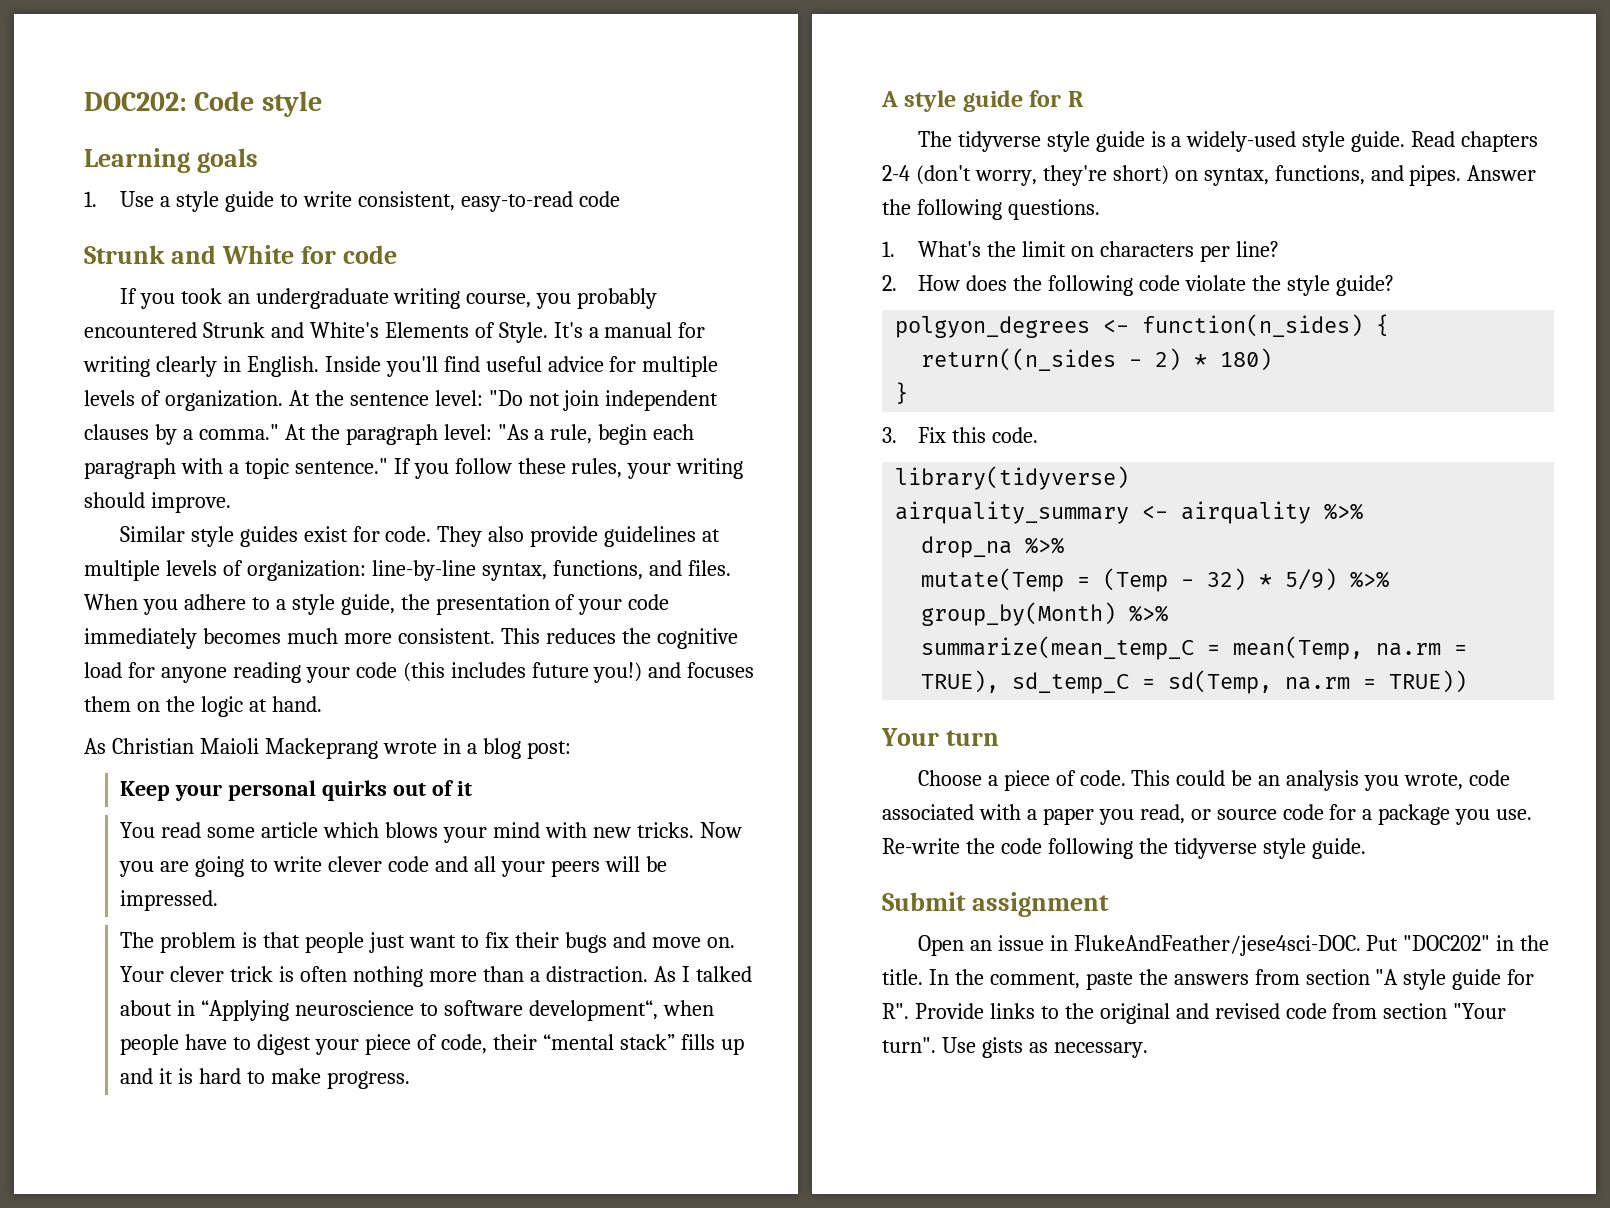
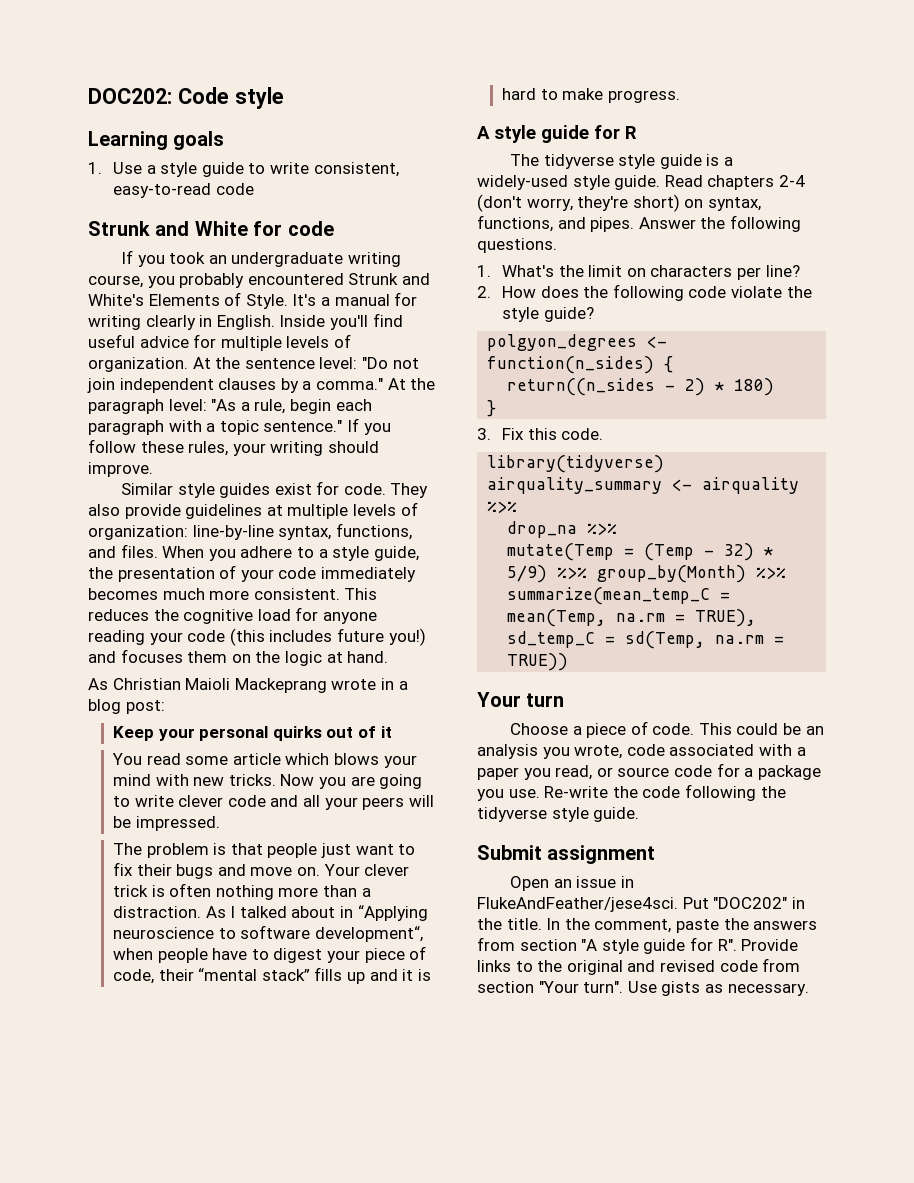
[1073,935,1361,956] FlukeAndFeather/jese4sci-DOC. -> [477,897,678,912] FlukeAndFeather/jese4sci.

